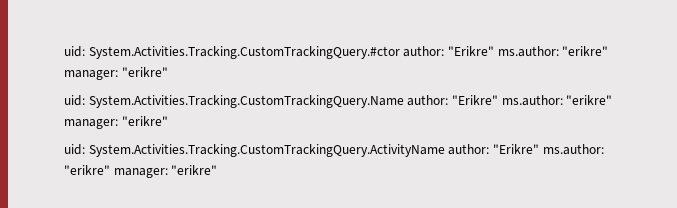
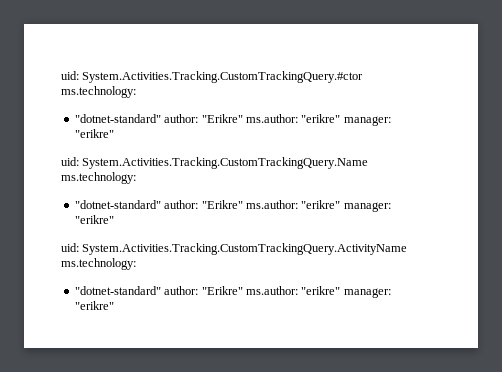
(400, 52) none -> [61,86,136,98] [74,114,161,123] ms.technology: // "dotnet-standard"
(404, 101) none -> [61,172,136,184] [74,200,161,209] ms.technology: // "dotnet-standard"
(445, 150) none -> [61,258,136,270] [74,286,161,295] ms.technology: // "dotnet-standard"

